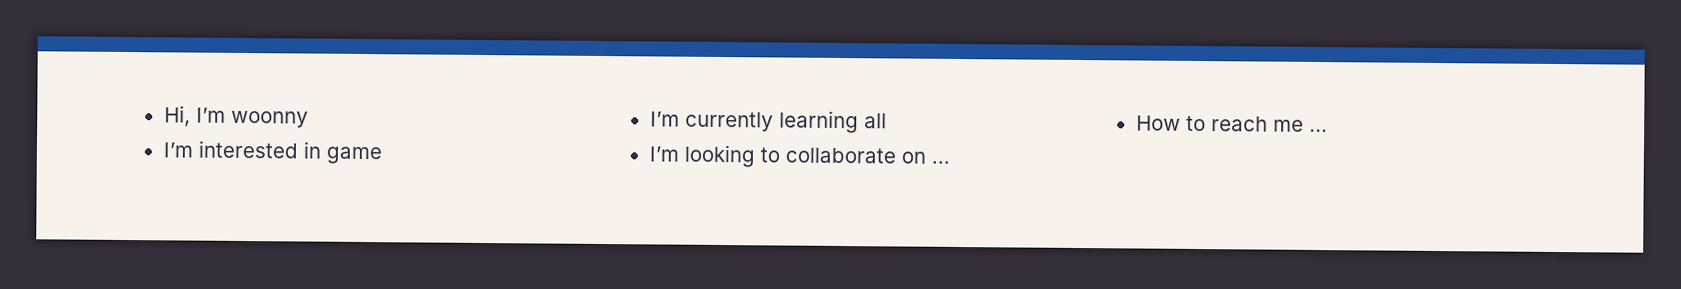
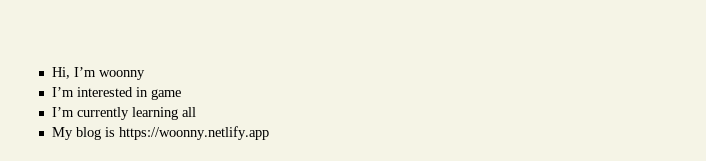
[648,144,950,168] [1135,115,1328,133] I’m looking to collaborate on ... // How to reach me ... -> [51,126,269,140] My blog is https://woonny.netlify.app

